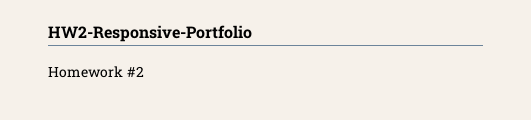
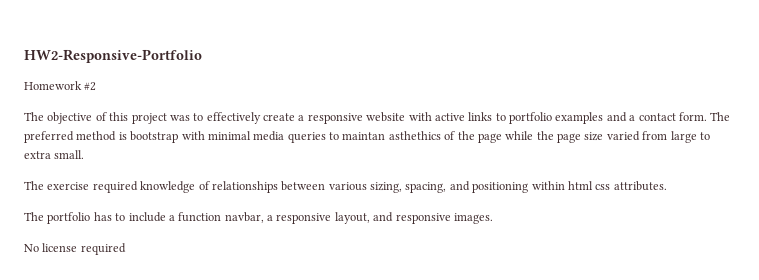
(144, 71) none -> [24,112,731,124] [24,131,710,143] [24,150,85,159] [24,181,667,193] [24,212,493,224] [24,243,126,255] // The objective of this project was to effectively create a responsive website with active links to portfolio examples and a contact form. The preferred method is bootstrap with minimal media queries to maintan asthethics of the page while the page size varied from large to extra small. // The exercise required knowledge of relationships between various sizing, spacing, and positioning within html css attributes. // The portfolio has to include a function navbar, a responsive layout, and responsive images. // No license required

